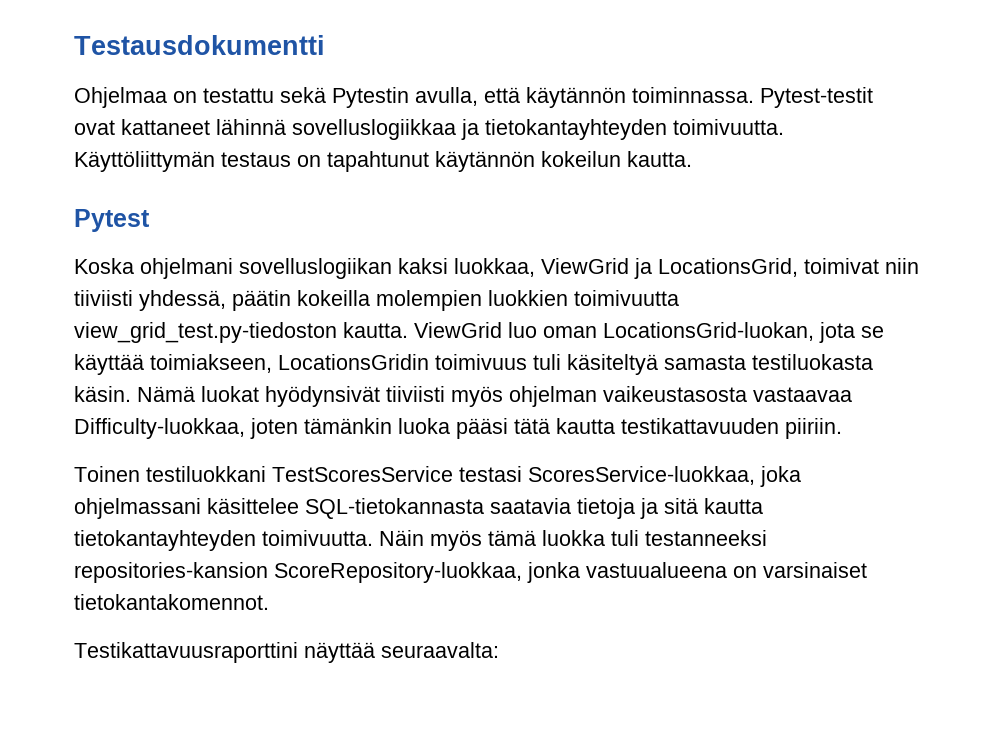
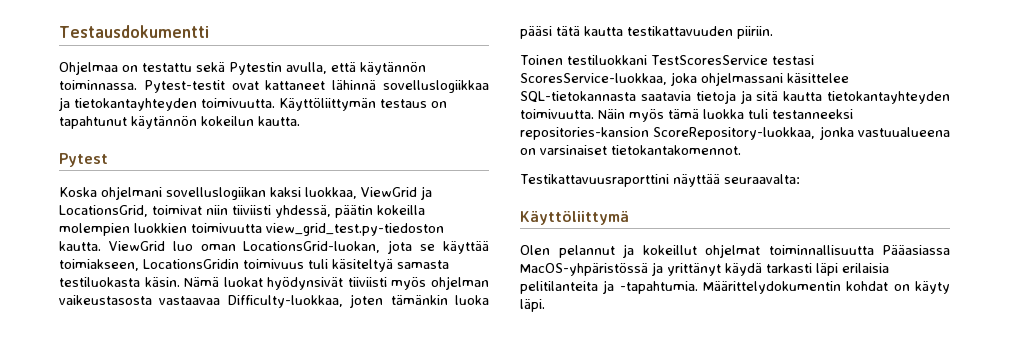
(499, 650) none -> [520,211,629,225] [520,244,950,258] [520,262,889,276] [520,280,950,294] [520,299,545,312] // Käyttöliittymä // Olen pelannut ja kokeillut ohjelmat toiminnallisuutta Pääasiassa MacOS-yhpäristössä ja yrittänyt käydä tarkasti läpi erilaisia pelitilanteita ja -tapahtumia. Määrittelydokumentin kohdat on käyty läpi.

